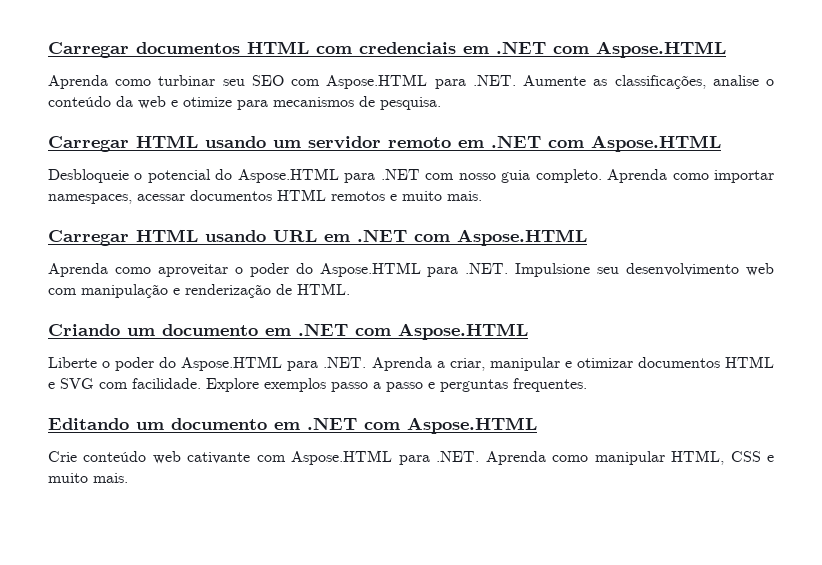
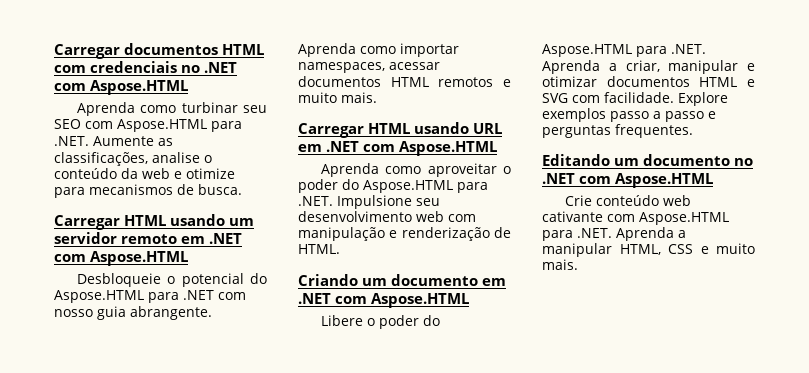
[463,46,489,54] em -> [181,65,200,73] no
[380,97,441,110] pesquisa. -> [198,184,242,195] busca.
[535,169,602,183] completo. -> [130,306,212,320] abrangente.
[48,357,97,368] Liberte -> [321,315,364,326] Libere
[274,422,300,430] em -> [734,158,753,166] no
[552,455,589,462] como -> [678,230,686,238] a

